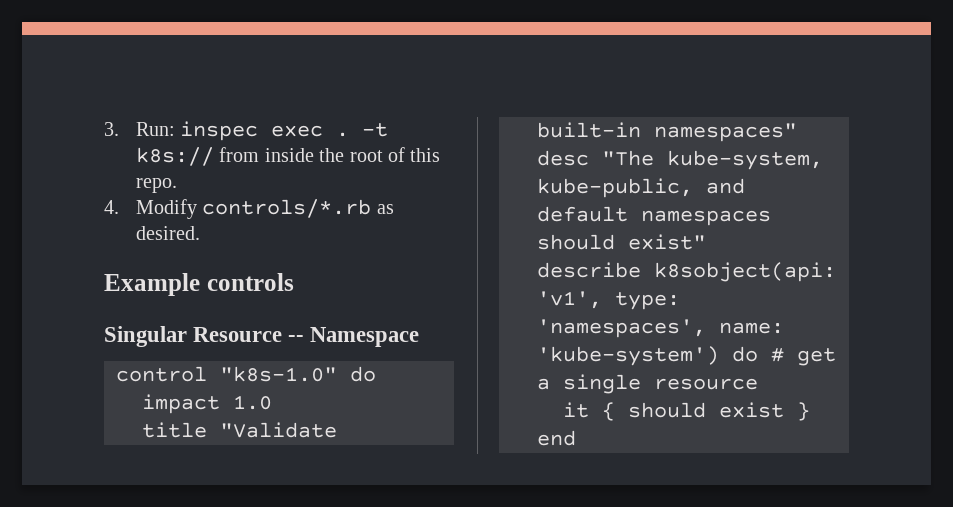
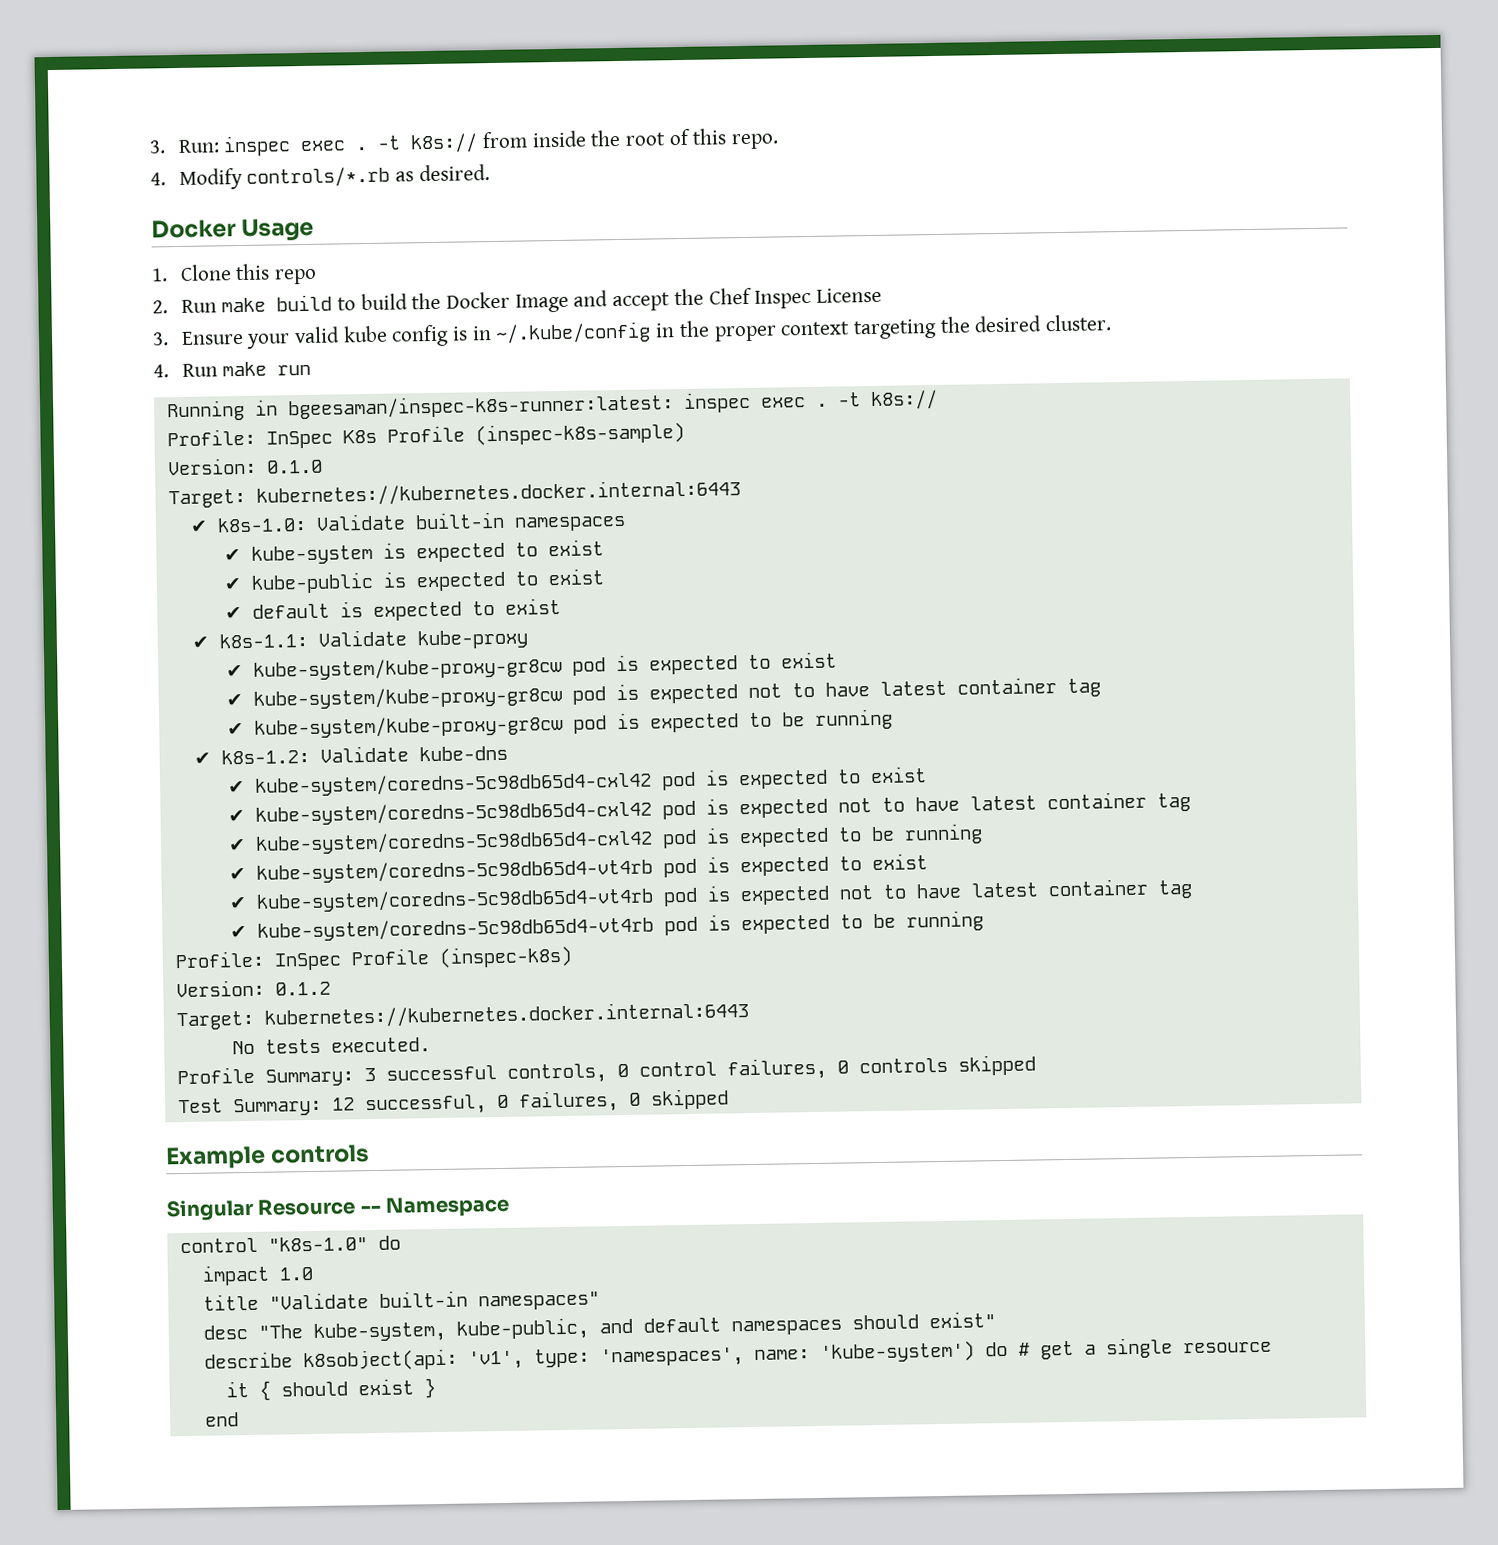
(200, 233) none -> [151,217,315,241] [151,263,318,285] [152,287,882,314] [152,314,1112,349] [153,361,312,378] [166,389,938,422] [166,421,685,449] [166,457,323,476] [167,479,741,509] [189,511,626,533] [223,539,604,565] [223,568,604,594] [224,597,561,621] [191,629,528,650] [225,651,837,681] [225,677,1101,710] [226,708,893,739] [193,745,508,765] [227,766,927,797] [227,791,1191,826] [227,823,983,855] [228,853,928,884] [228,878,1193,913] [229,910,984,942] [174,945,573,971] [175,979,331,998] [175,1001,749,1031] [231,1037,431,1055] [176,1054,1036,1087] [177,1088,729,1117] // Docker Usage // 1. Clone this repo // 2. Run make build to build the Docker Image and accept the Chef Inspec License // 3. Ensure your valid kube config is in ~/.kube/config in the proper context targeting the desired cluster. // 4. Run make run // Running in bgeesaman/inspec-k8s-runner:latest: inspec exec . -t k8s:// // Profile: InSpec K8s Profile (inspec-k8s-sample) // Version: 0.1.0 // Target: kubernetes://kubernetes.docker.internal:6443 // ✔ k8s-1.0: Validate built-in namespaces // ✔ kube-system is expected to exist // ✔ kube-public is expected to exist // ✔ default is expected to exist // ✔ k8s-1.1: Validate kube-proxy // ✔ kube-system/kube-proxy-gr8cw pod is expected to exist // ✔ kube-system/kube-proxy-gr8cw pod is expected not to have latest container tag // ✔ kube-system/kube-proxy-gr8cw pod is expected to be running // ✔ k8s-1.2: Validate kube-dns // ✔ kube-system/coredns-5c98db65d4-cxl42 pod is expected to exist // ✔ kube-system/coredns-5c98db65d4-cxl42 pod is expected not to have latest container tag // ✔ kube-system/coredns-5c98db65d4-cxl42 pod is expected to be running // ✔ kube-system/coredns-5c98db65d4-vt4rb pod is expected to exist // ✔ kube-system/coredns-5c98db65d4-vt4rb pod is expected not to have latest container tag // ✔ kube-system/coredns-5c98db65d4-vt4rb pod is expected to be running // Profile: InSpec Profile (inspec-k8s) // Version: 0.1.2 // Target: kubernetes://kubernetes.docker.internal:6443 // No tests executed. // Profile Summary: 3 successful controls, 0 control failures, 0 controls skipped // Test Summary: 12 successful, 0 failures, 0 skipped

